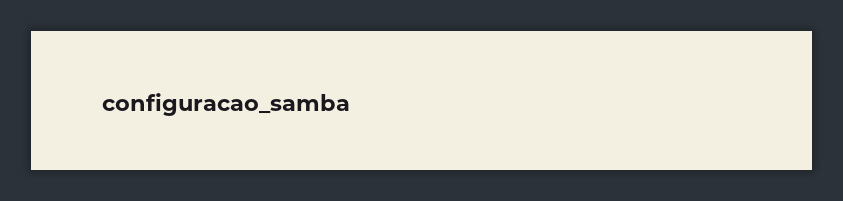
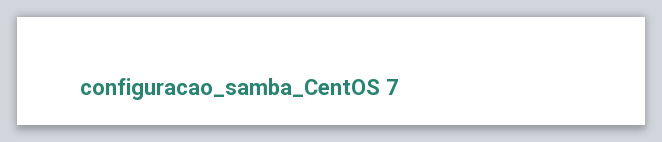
[102,93,350,116] configuracao_samba -> [80,78,399,100] configuracao_samba_CentOS 7

